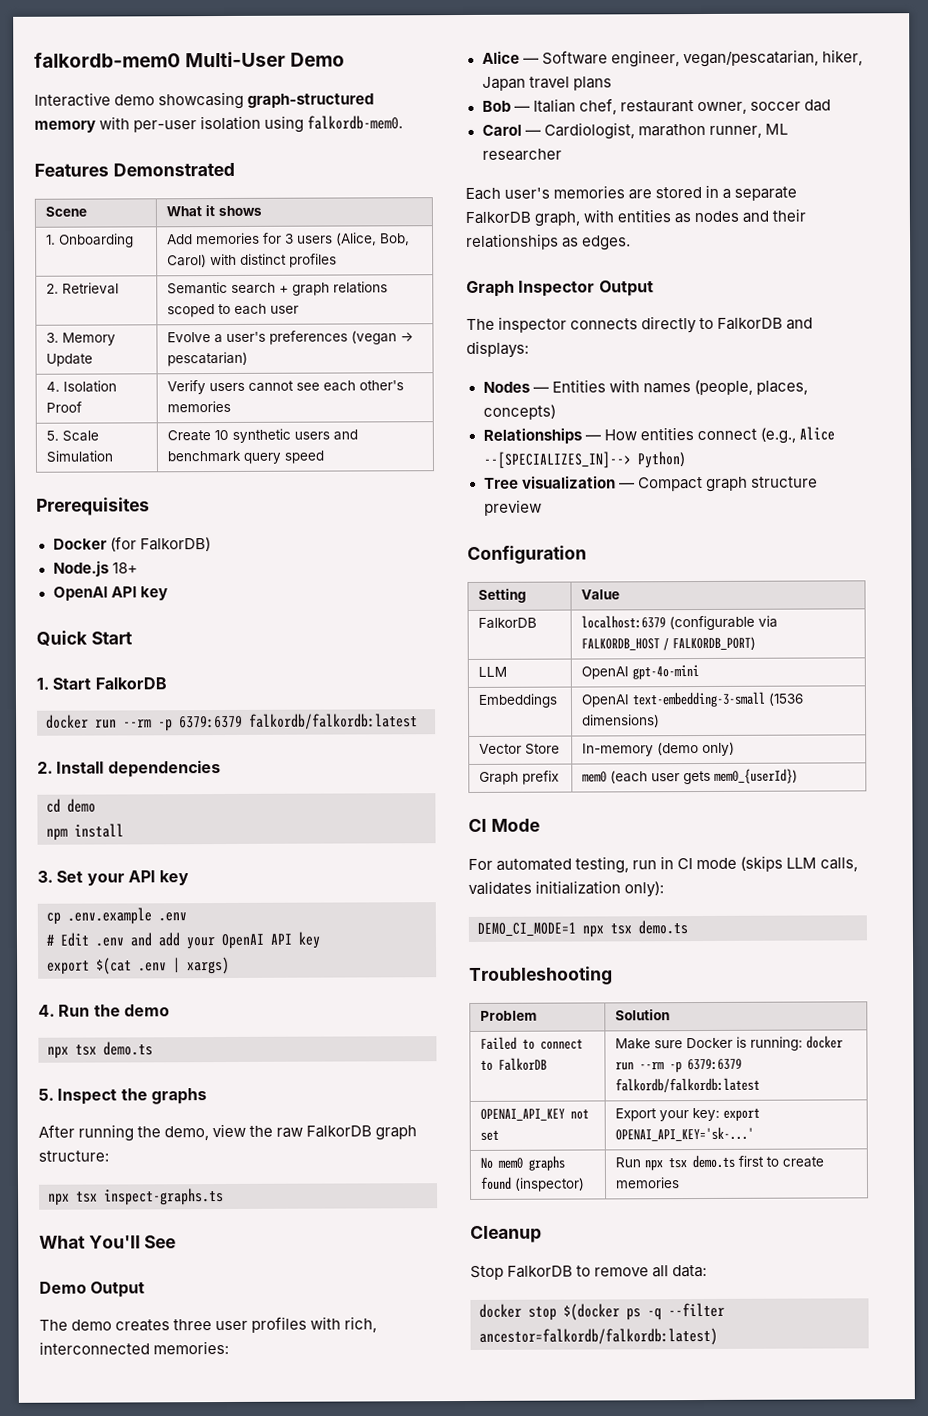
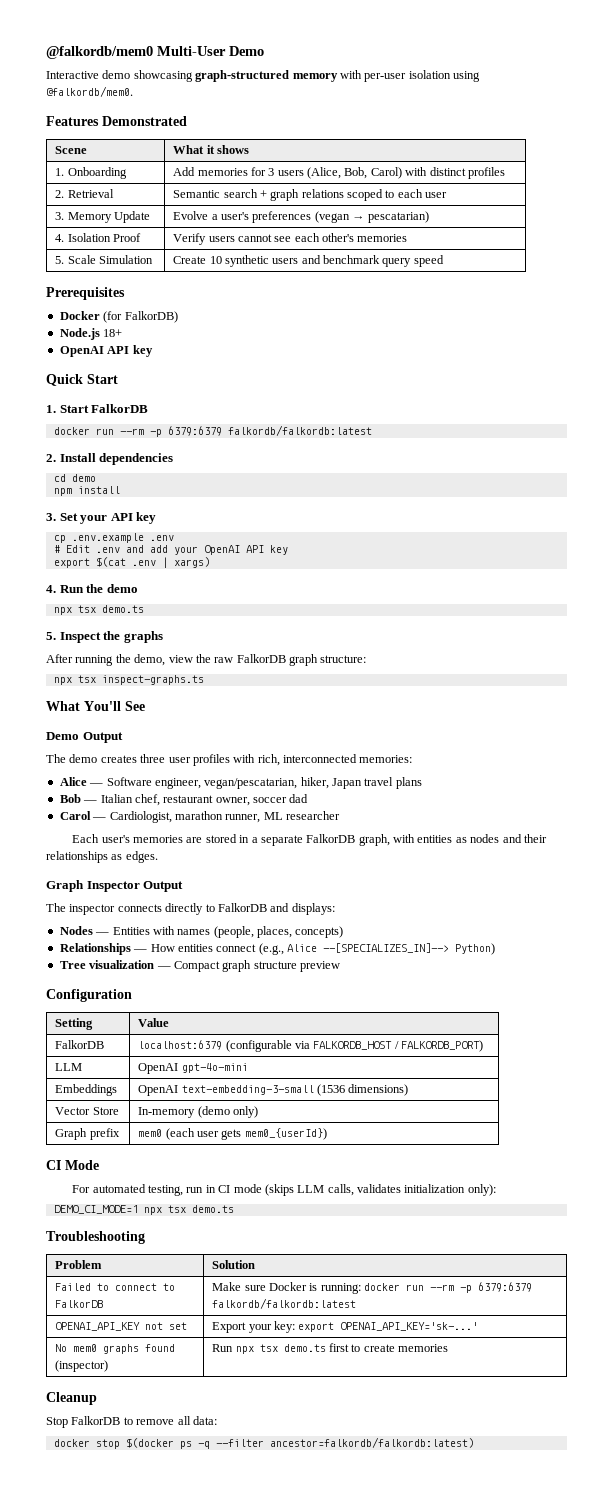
[34,52,181,68] falkordb-mem0 -> [46,46,153,59] @falkordb/mem0
[307,115,404,130] falkordb-mem0. -> [46,86,133,97] @falkordb/mem0.

